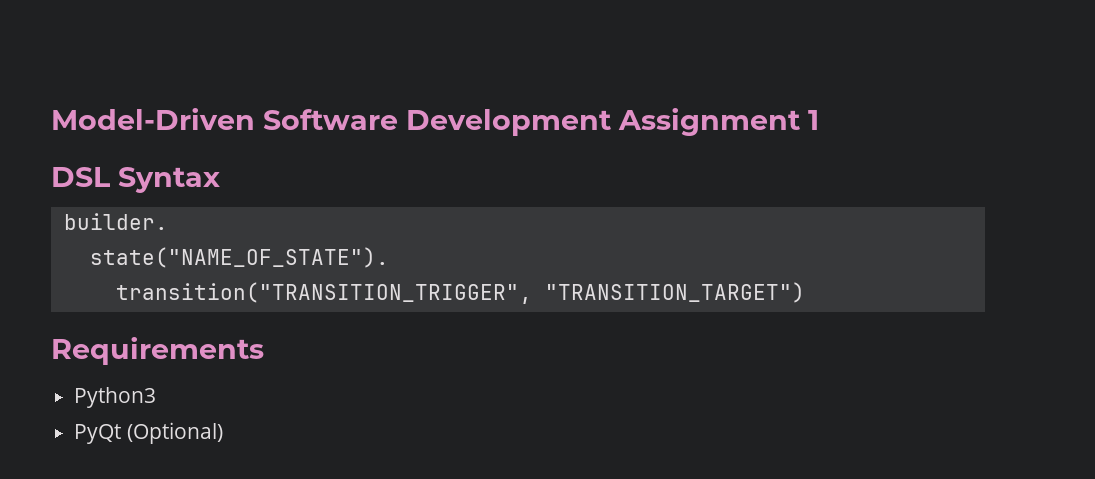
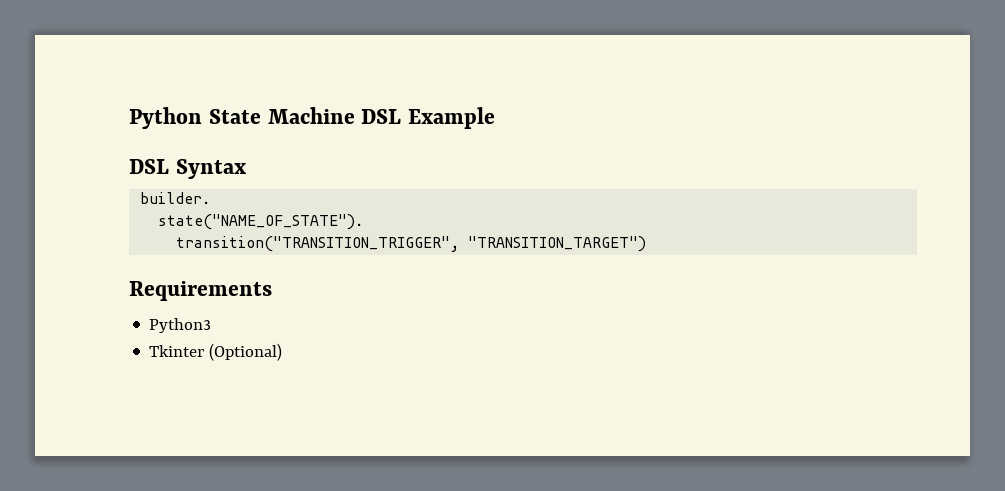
[51,108,819,136] Model-Driven Software Development Assignment 1 -> [129,107,495,129] Python State Machine DSL Example
[74,424,122,444] PyQt -> [149,345,205,357] Tkinter

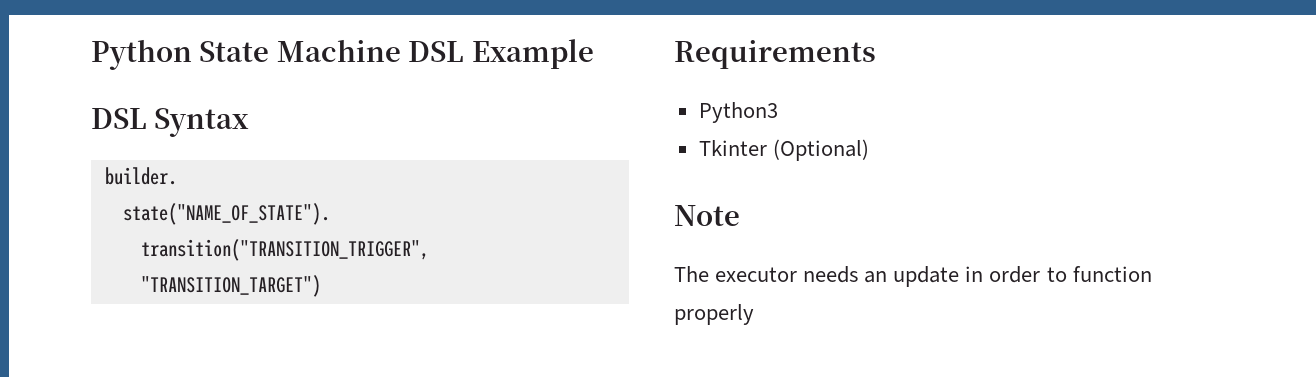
(283, 352) none -> [674,205,740,226] [674,266,1152,287] [674,304,754,325] // Note // The executor needs an update in order to function properly

